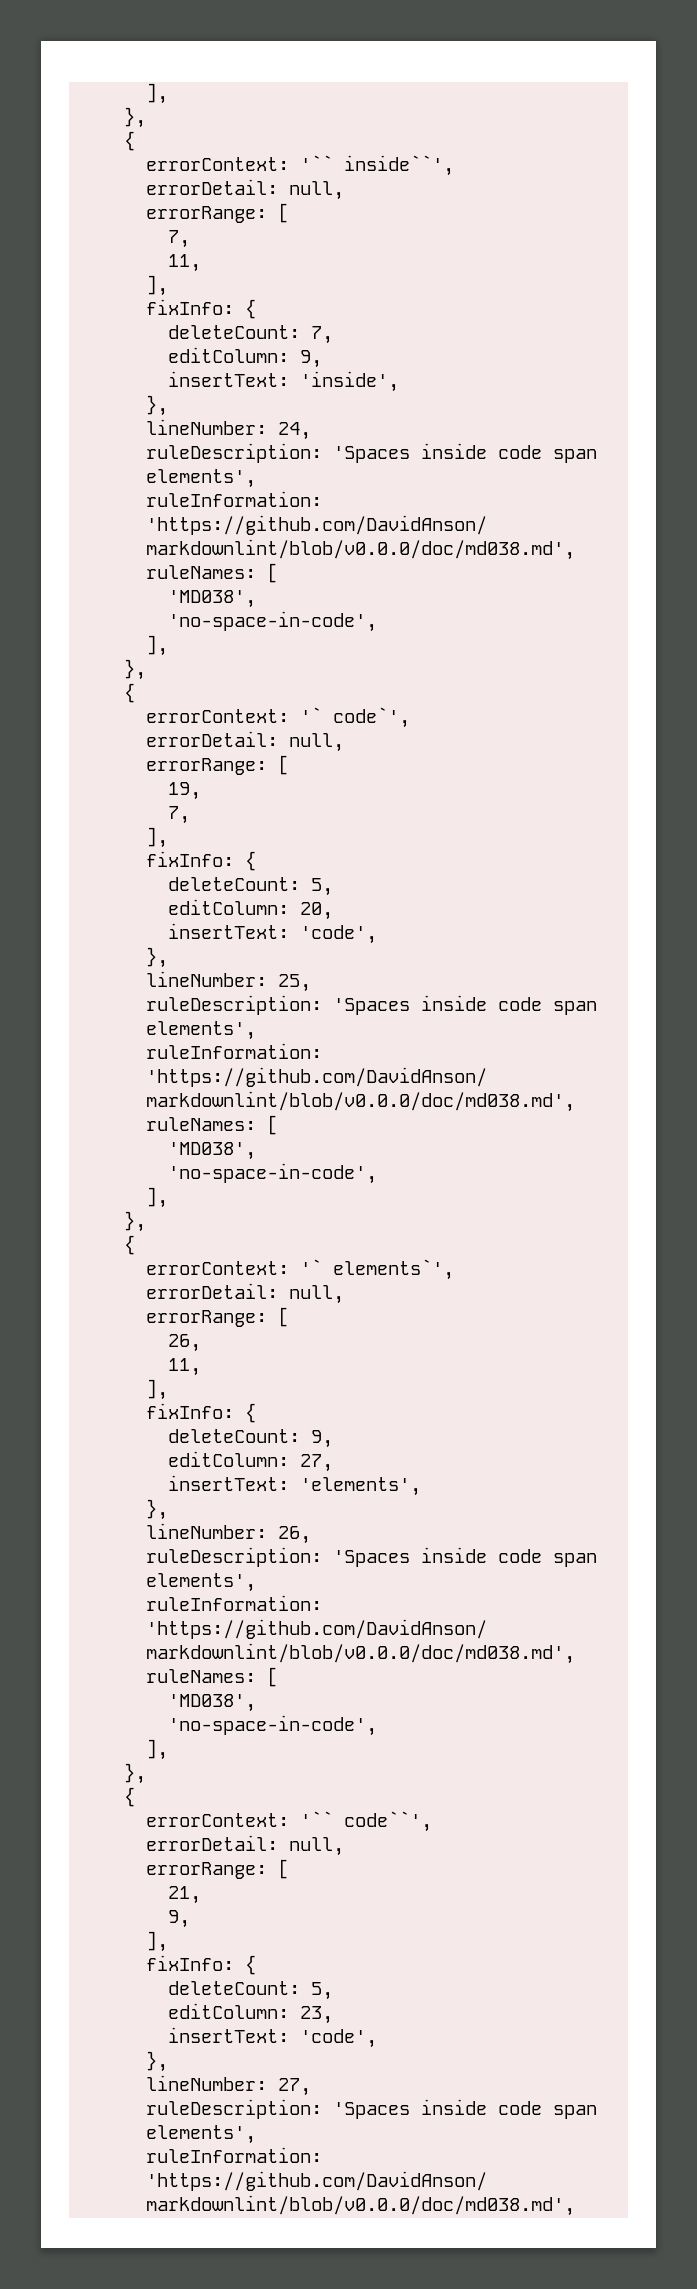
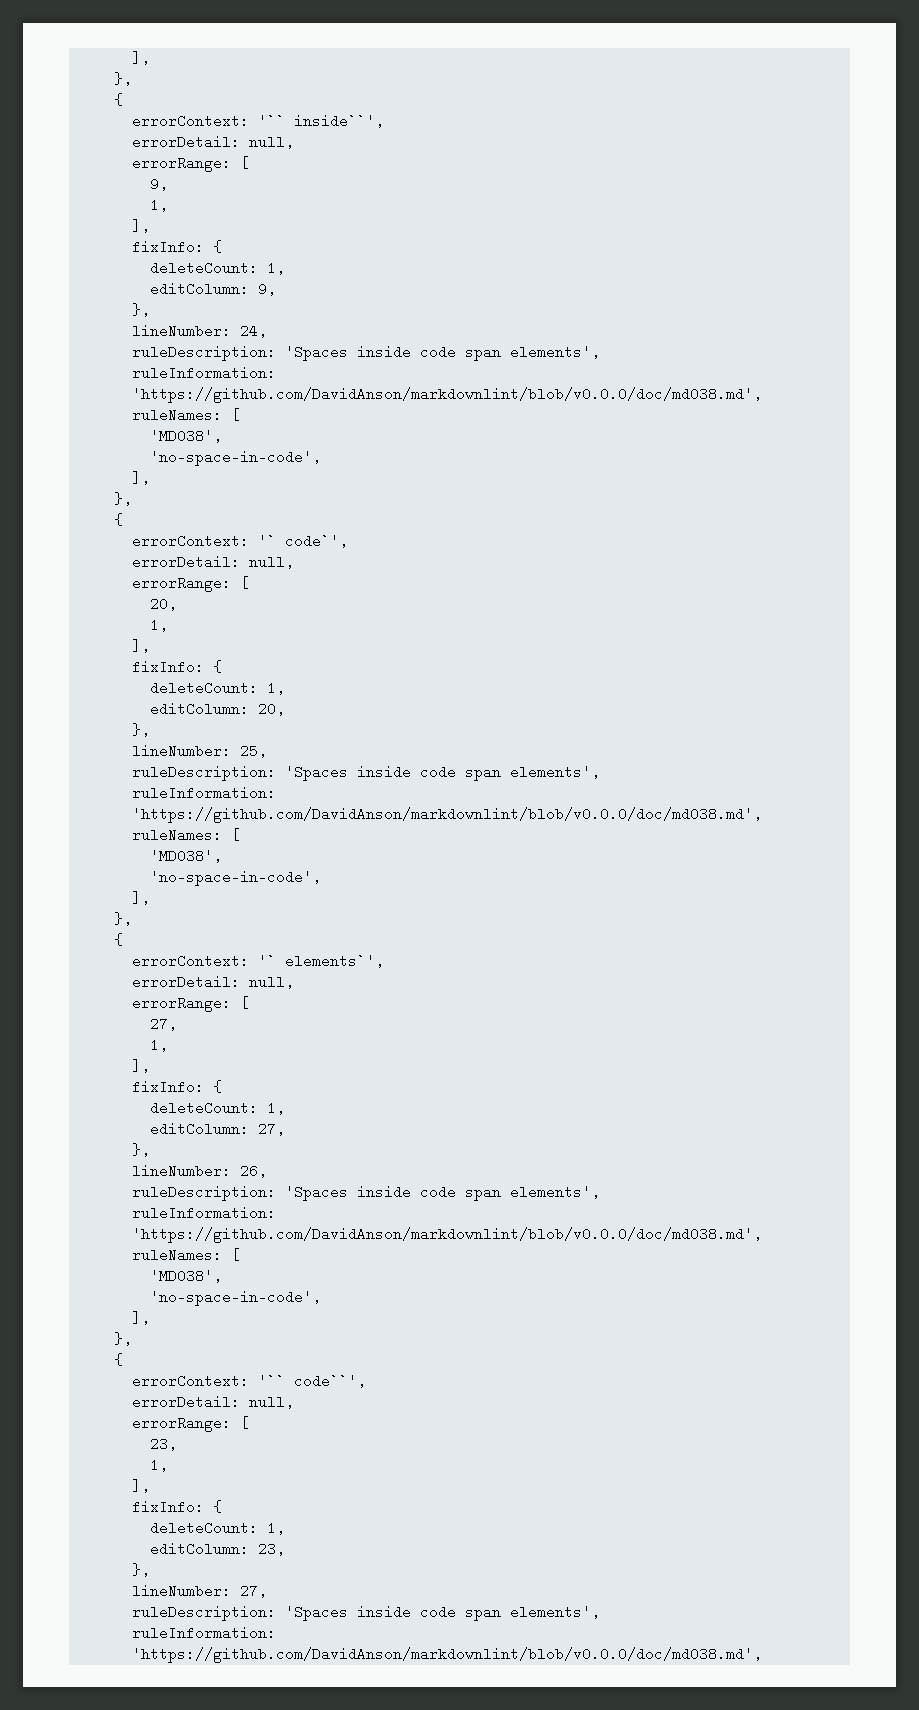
[168,230,191,248] [168,254,202,272] [146,275,169,296] [146,299,257,319] [168,325,334,344] 7, // 11, // ], // fixInfo: { // deleteCount: 7, -> [149,177,168,191] [149,198,168,212] [131,219,150,233] [131,240,222,254] [149,261,285,275] 9, // 1, // ], // fixInfo: { // deleteCount: 1,
[168,371,400,392] // insertText: 'inside', -> (276, 289) none
[168,782,202,800] [168,806,191,824] [146,827,169,848] [146,851,257,871] [168,877,334,896] 19, // 7, // ], // fixInfo: { // deleteCount: 5, -> [149,597,177,611] [149,618,168,632] [131,639,150,653] [131,660,222,674] [149,681,285,695] 20, // 1, // ], // fixInfo: { // deleteCount: 1,
[168,923,378,944] // insertText: 'code', -> (285, 709) none
[168,1334,202,1352] [168,1358,202,1376] [146,1379,169,1400] [146,1403,257,1423] [168,1429,334,1448] 26, // 11, // ], // fixInfo: { // deleteCount: 9, -> [149,1017,177,1031] [149,1038,168,1052] [131,1059,150,1073] [131,1080,222,1094] [149,1101,285,1115] 27, // 1, // ], // fixInfo: { // deleteCount: 1,
[168,1475,422,1496] // insertText: 'elements', -> (285, 1129) none
[168,1886,202,1904] [168,1910,191,1928] [146,1931,169,1952] [146,1955,257,1975] [168,1981,334,2000] 21, // 9, // ], // fixInfo: { // deleteCount: 5, -> [149,1437,177,1451] [149,1458,168,1472] [131,1479,150,1493] [131,1500,222,1514] [149,1521,285,1535] 23, // 1, // ], // fixInfo: { // deleteCount: 1,
[168,2027,378,2048] // insertText: 'code', -> (285, 1549) none

